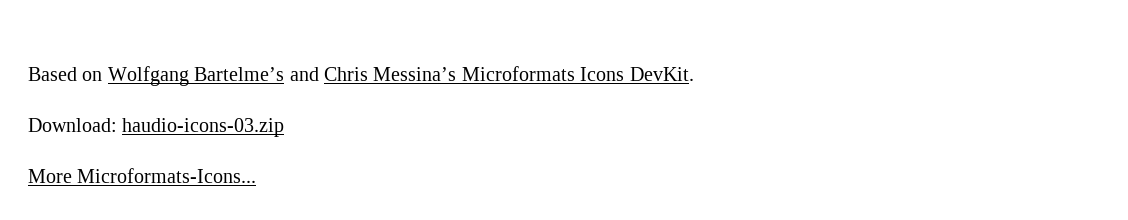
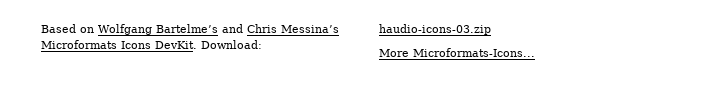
(694, 74) // -> (197, 45) none

